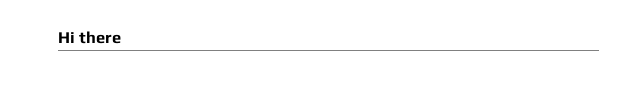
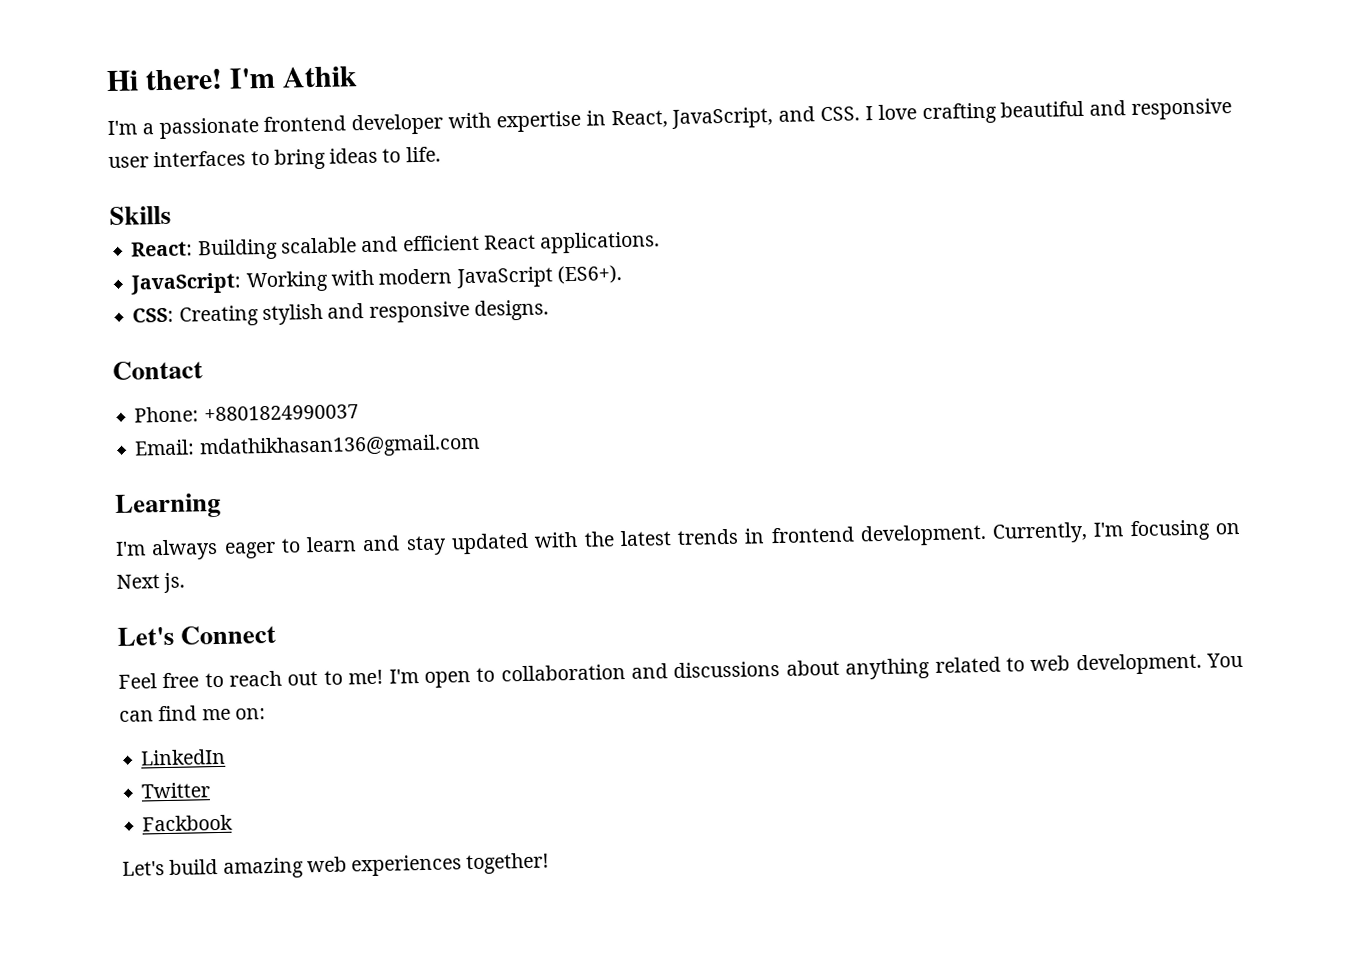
[79,31,122,44] there -> [145,66,359,91] [107,98,1233,140] [108,146,441,170] [109,205,171,226] [131,231,661,261] [130,265,622,295] [132,299,549,327] [112,360,203,380] [134,404,359,423] [134,433,480,460] [114,492,221,519] [115,519,1241,561] [116,572,186,594] [117,624,277,646] [118,652,1243,689] [119,705,266,722] [140,748,227,766] [141,782,211,799] [142,814,234,832] [122,852,550,879] there! I'm Athik // I'm a passionate frontend developer with expertise in React, JavaScript, and CSS. I love crafting beautiful and responsive user interfaces to bring ideas to life. // Skills // React: Building scalable and efficient React applications. // JavaScript: Working with modern JavaScript (ES6+). // CSS: Creating stylish and responsive designs. // Contact // Phone: +8801824990037 // Email: mdathikhasan136@gmail.com // Learning // I'm always eager to learn and stay updated with the latest trends in frontend development. Currently, I'm focusing on Next js. // Let's Connect // Feel free to reach out to me! I'm open to collaboration and discussions about anything related to web development. You can find me on: // LinkedIn // Twitter // Fackbook // Let's build amazing web experiences together!

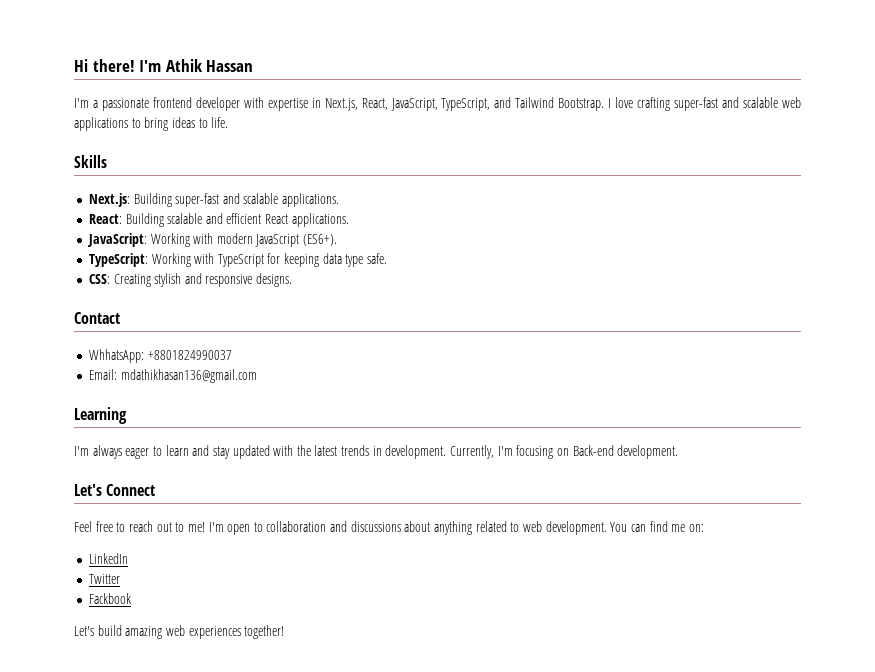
(359, 77) none -> [206,60,254,72] Hassan
(606, 118) none -> [324,98,358,111] Next.js,
[778,98,1233,125] [108,150,247,169] and CSS. I love crafting beautiful and responsive user interfaces -> [441,97,801,111] [74,117,128,131] TypeScript, and Tailwind Bootstrap. I love crafting super-fast and scalable web applications
(171, 215) none -> [88,193,340,207] // Next.js: Building super-fast and scalable applications.
(622, 275) none -> [88,253,388,267] // TypeScript: Working with TypeScript for keeping data type safe.
[134,406,200,423] Phone: -> [88,349,144,363] WhhatsApp:
[770,526,855,544] frontend -> (382, 451) none
[116,572,186,594] Next js. -> [572,445,679,459] Back-end development.

